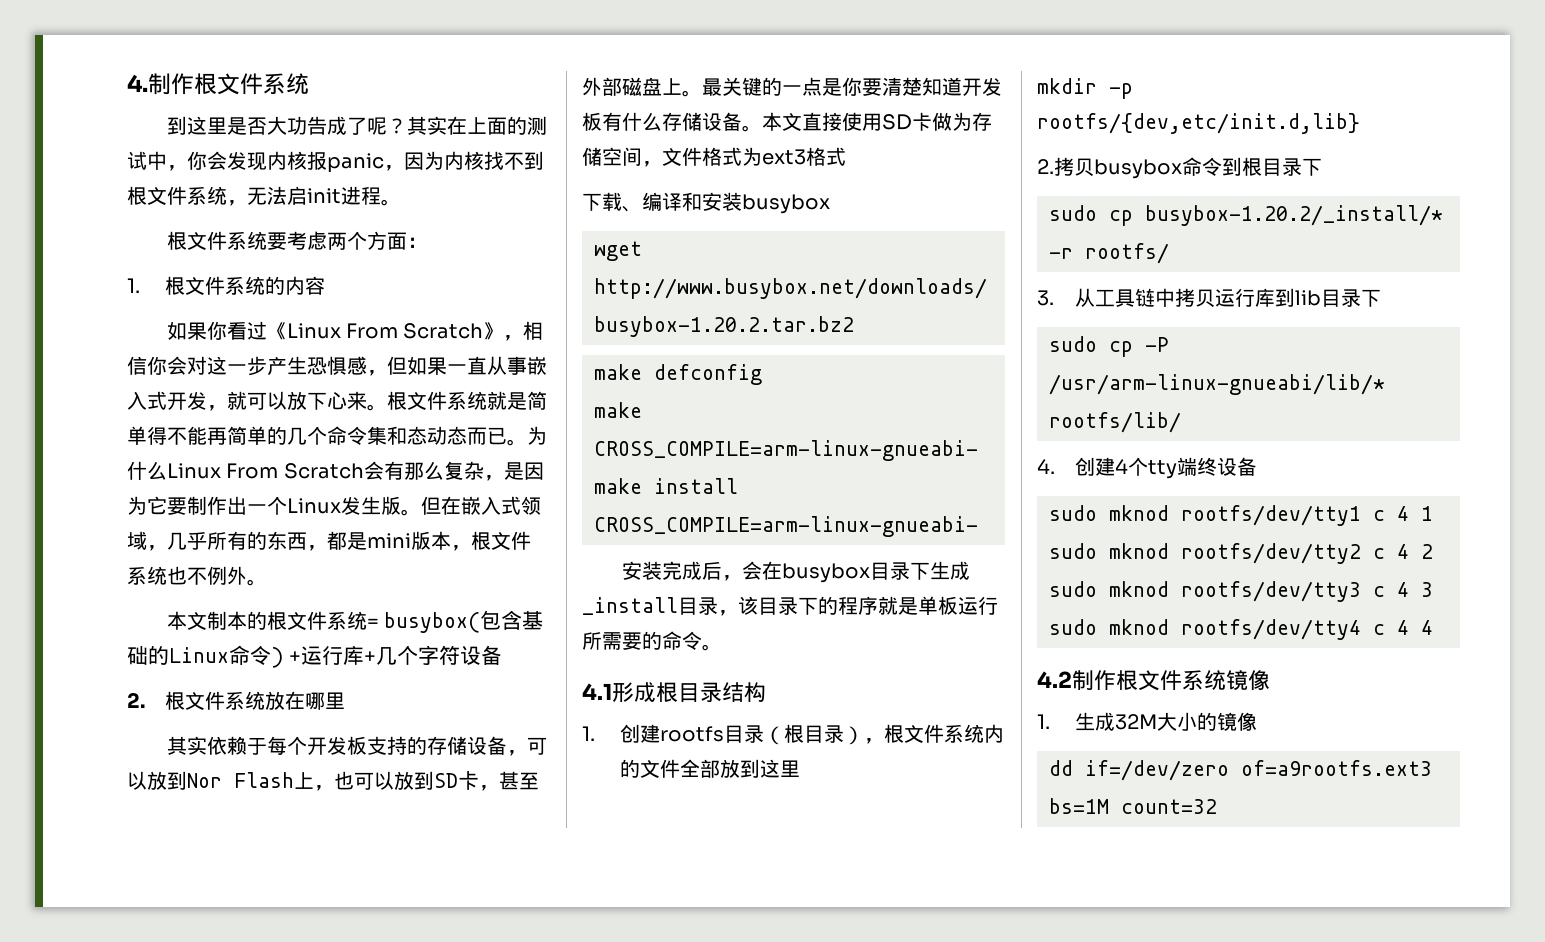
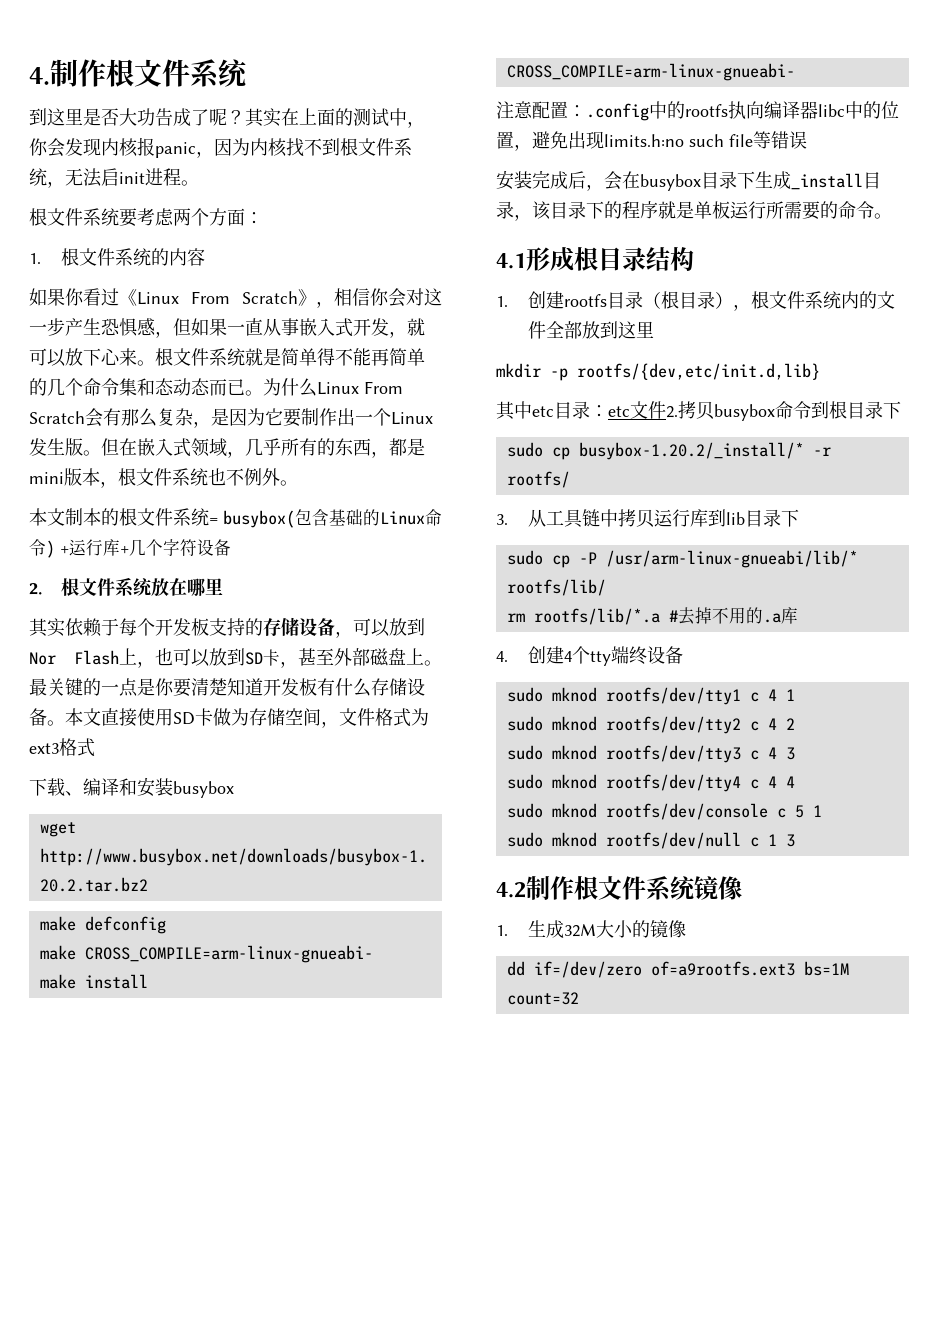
(978, 526) none -> [496,101,899,121] [496,131,807,151] // 注意配置：.config中的rootfs执向编译器libc中的位置，避免出现limits.h:no such file等错误
(1360, 123) none -> [496,401,666,420] 其中etc目录：etc文件
(1181, 422) none -> [506,607,798,625] // rm rootfs/lib/*.a #去掉不用的.a库
(1433, 627) none -> [506,803,822,820] [506,832,795,849] // sudo mknod rootfs/dev/console c 5 1 // sudo mknod rootfs/dev/null c 1 3

